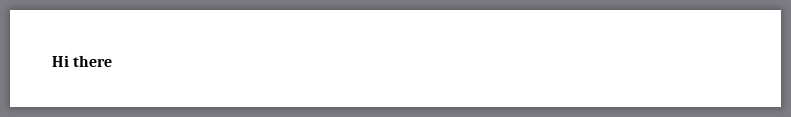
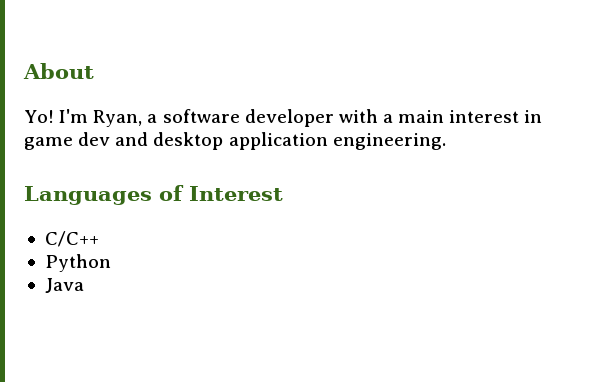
[52,55,113,67] Hi there -> [23,63,94,79] [24,109,543,127] [24,132,446,150] [24,185,283,205] [44,231,99,247] [44,254,111,272] [44,278,84,293] About // Yo! I'm Ryan, a software developer with a main interest in game dev and desktop application engineering. // Languages of Interest // C/C++ // Python // Java

